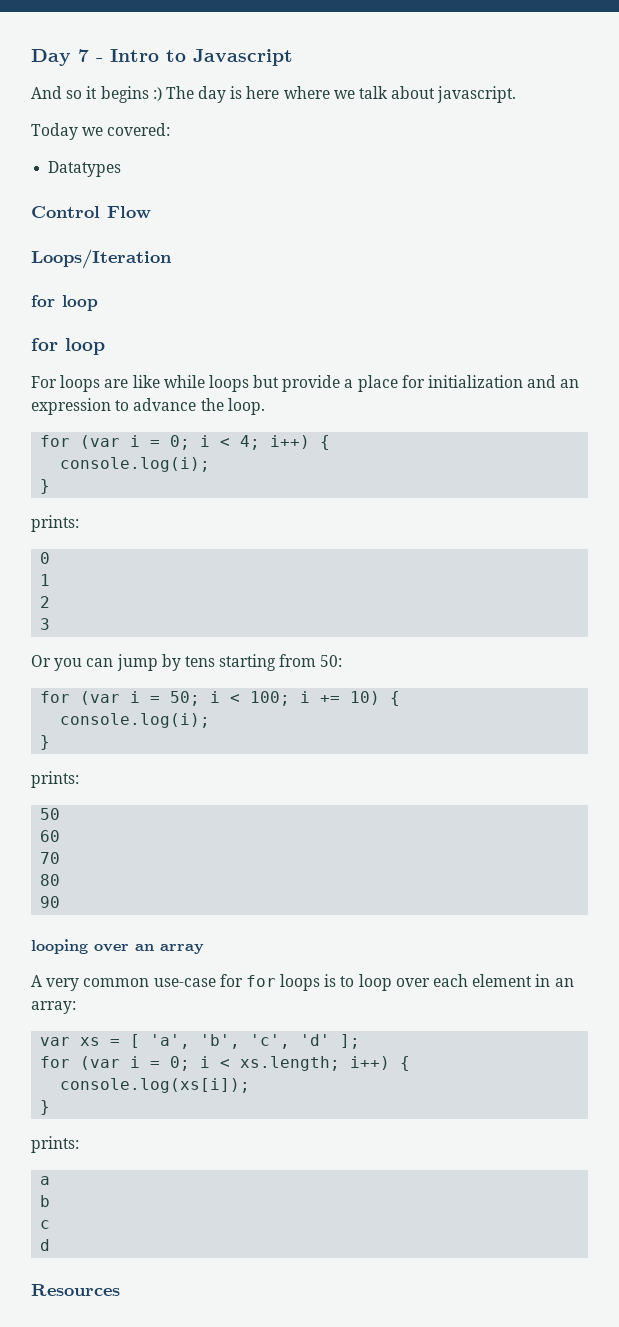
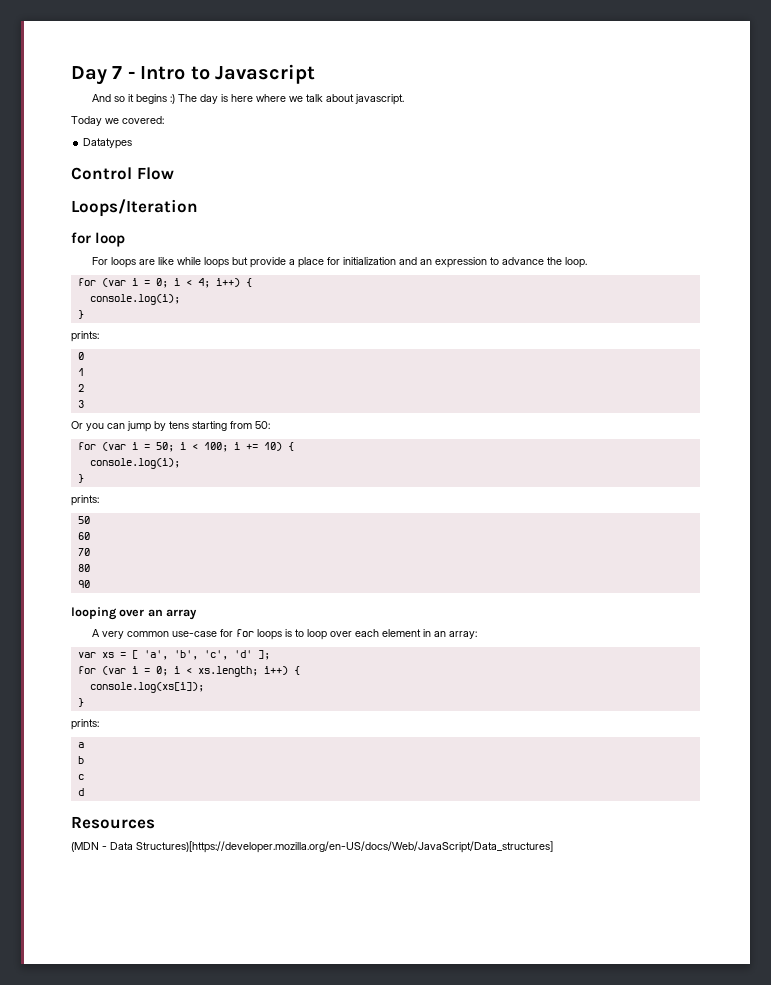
[31,338,105,355] // for loop -> (126, 239) none
(120, 1290) none -> [71,841,553,853] // (MDN - Data Structures)[https://developer.mozilla.org/en-US/docs/Web/JavaScript/Data_structures]

